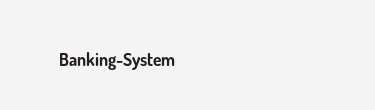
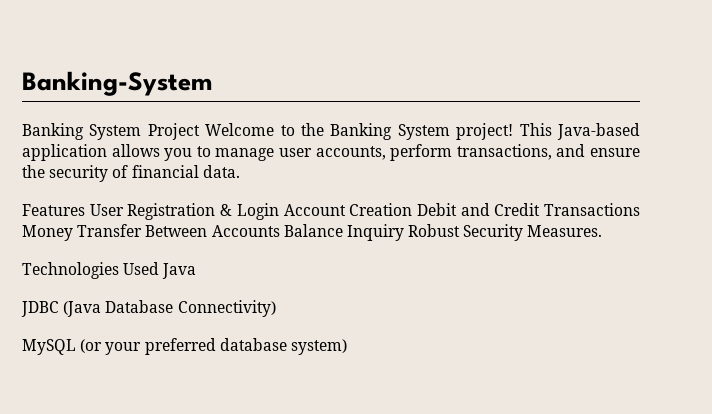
(175, 61) none -> [22,123,640,140] [22,144,641,161] [22,165,240,182] [22,203,640,220] [22,224,603,241] [22,262,197,279] [21,300,276,317] [22,338,347,355] // Banking System Project Welcome to the Banking System project! This Java-based application allows you to manage user accounts, perform transactions, and ensure the security of financial data. // Features User Registration & Login Account Creation Debit and Credit Transactions Money Transfer Between Accounts Balance Inquiry Robust Security Measures. // Technologies Used Java // JDBC (Java Database Connectivity) // MySQL (or your preferred database system)

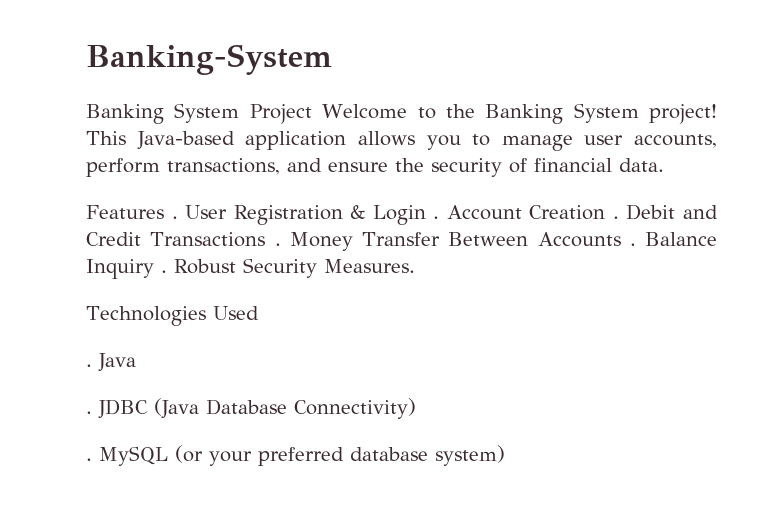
(85, 210) none -> [171,216,178,219] .
(279, 211) none -> [433,216,440,219] .
(413, 209) none -> [612,216,619,219] .
(640, 209) none -> [274,243,281,246] .
(280, 231) none -> [629,243,636,246] .
(404, 232) none -> [161,270,167,273] .
(160, 268) none -> [86,364,92,367] // .
(197, 271) none -> [86,411,92,414] .
(276, 308) none -> [86,458,92,461] .

